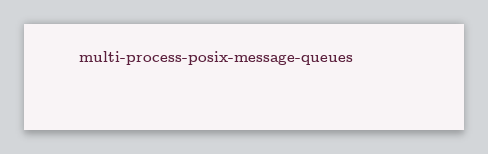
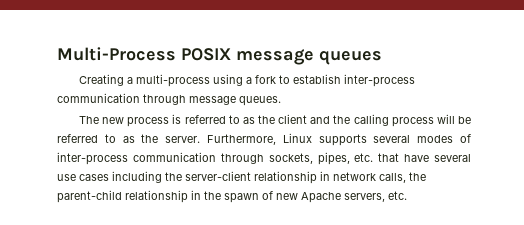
[79,51,353,65] multi-process-posix-message-queues -> [57,47,382,65] [79,74,416,87] [57,93,281,106] [79,114,471,127] [57,133,472,146] [57,152,471,165] [57,171,426,184] [57,190,407,203] Multi-Process POSIX message queues // Creating a multi-process using a fork to establish inter-process communication through message queues. // The new process is referred to as the client and the calling process will be referred to as the server. Furthermore, Linux supports several modes of inter-process communication through sockets, pipes, etc. that have several use cases including the server-client relationship in network calls, the parent-child relationship in the spawn of new Apache servers, etc.

